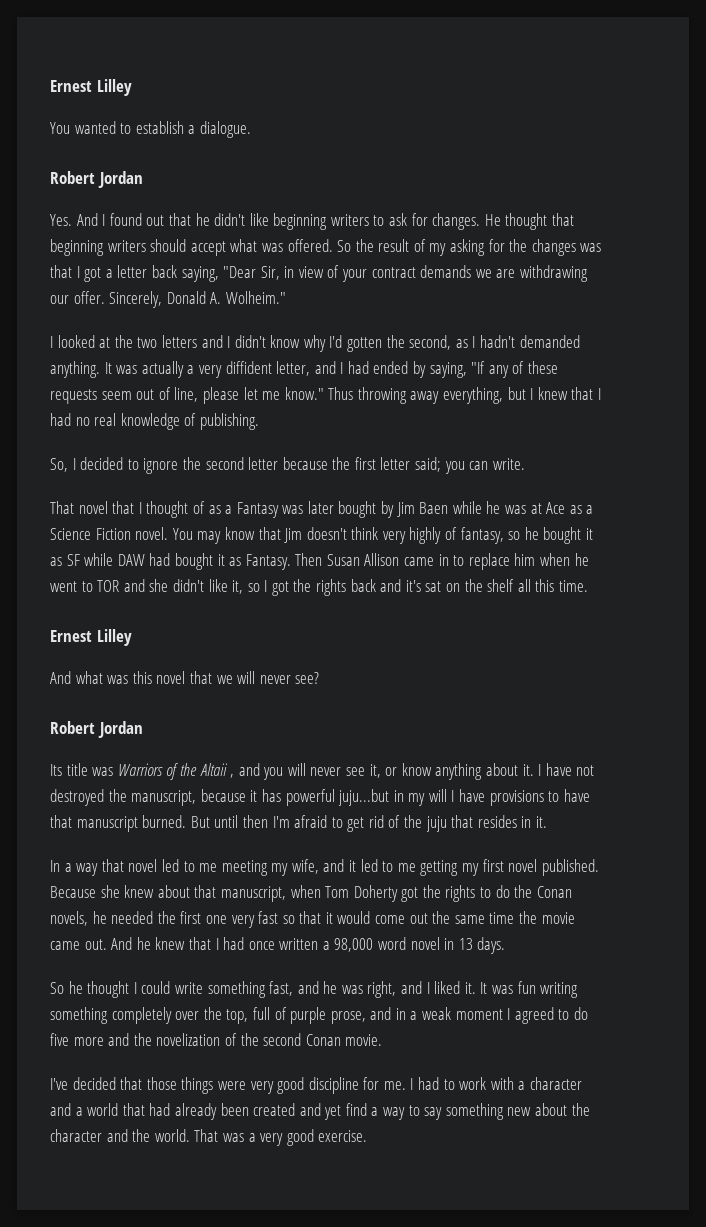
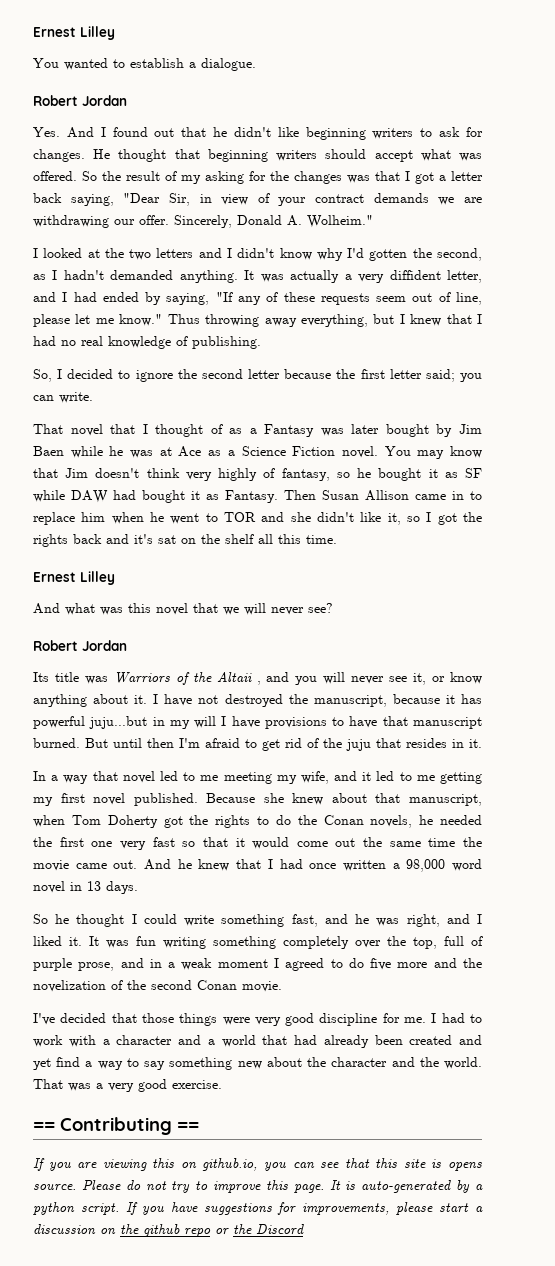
(368, 1136) none -> [33,1117,199,1135] [33,1158,482,1171] [33,1180,484,1193] [33,1202,483,1215] [33,1224,304,1237] // == Contributing == // If you are viewing this on github.io, you can see that this site is opens source. Please do not try to improve this page. It is auto-generated by a python script. If you have suggestions for improvements, please start a discussion on the github repo or the Discord

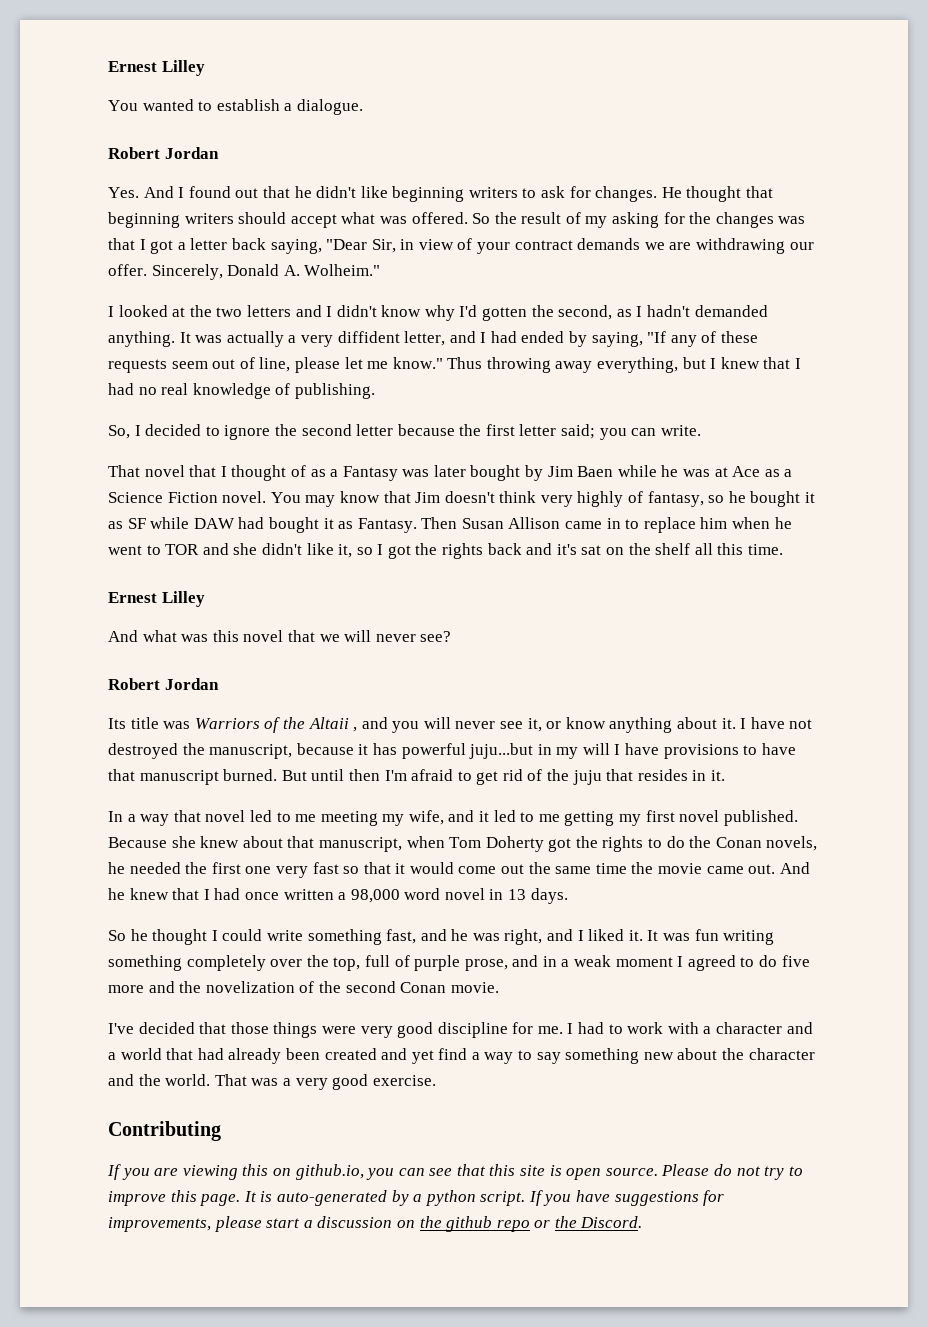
[33,1122,55,1131] == -> (436, 1080) none
[177,1122,199,1131] == -> (221, 1131) none
[447,1162,482,1171] opens -> [566,1168,602,1180] open
[256,1224,304,1235] Discord -> [580,1216,643,1228] Discord.

